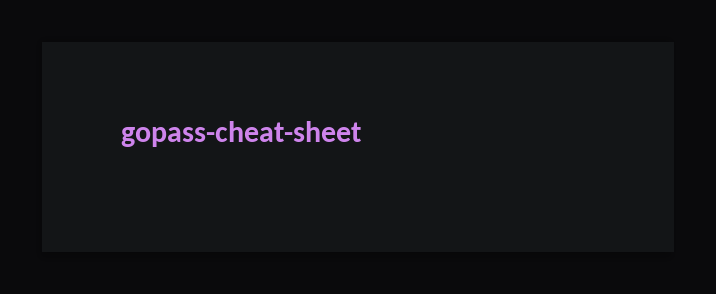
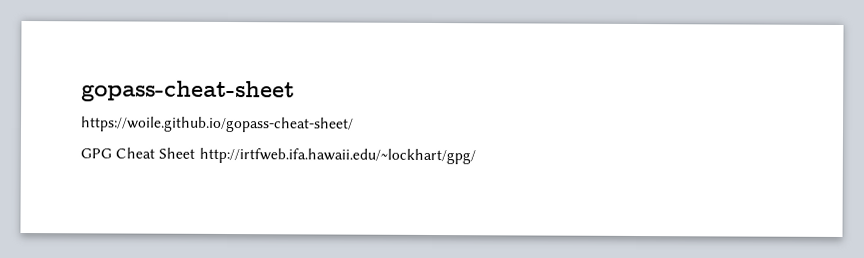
(361, 134) none -> [80,116,354,133] [80,147,476,165] // https://woile.github.io/gopass-cheat-sheet/ // GPG Cheat Sheet http://irtfweb.ifa.hawaii.edu/~lockhart/gpg/

